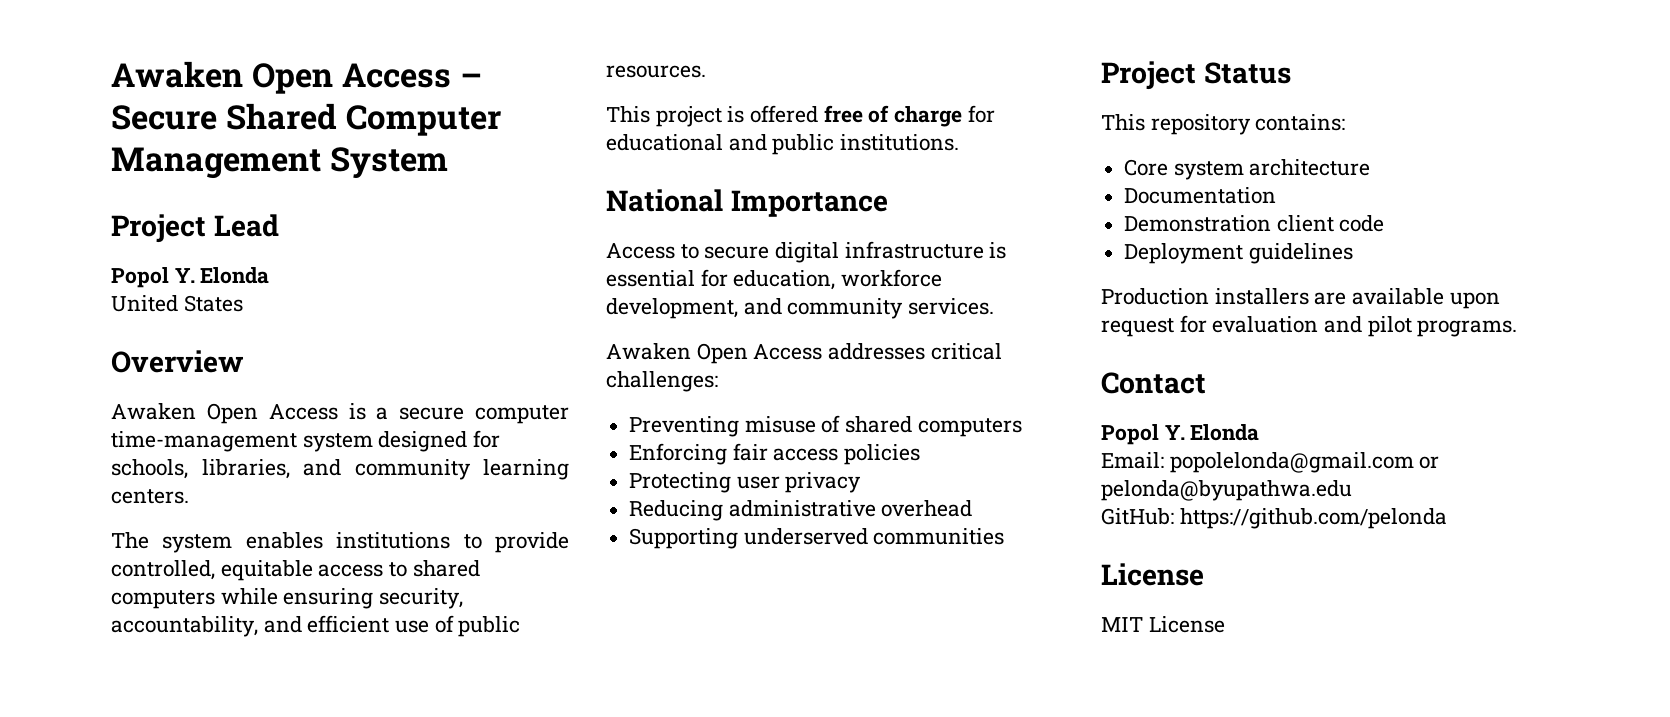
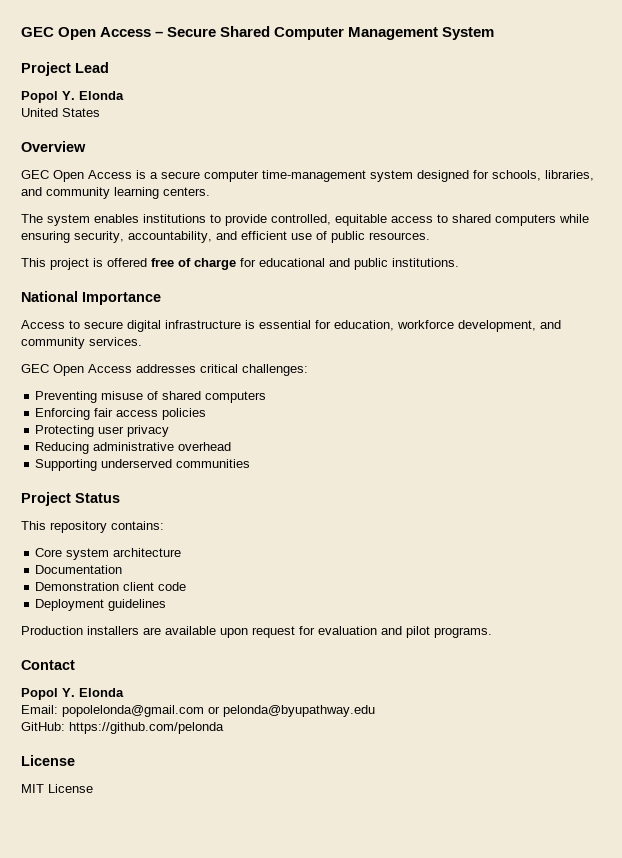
[111,61,243,88] Awaken -> [21,27,54,37] GEC
[111,403,196,420] Awaken -> [21,170,49,179] GEC
[606,343,691,360] Awaken -> [21,364,49,373] GEC
[1101,480,1352,501] pelonda@byupathwa.edu -> [223,705,375,717] pelonda@byupathway.edu

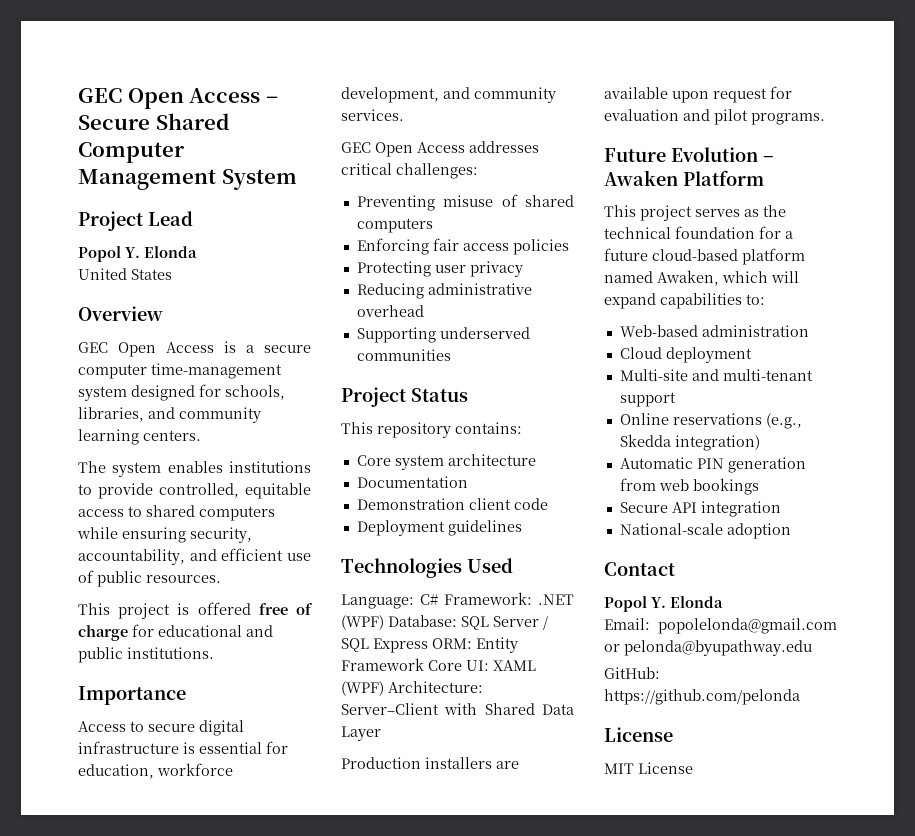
[21,291,78,302] National -> (214, 653) none
(167, 605) none -> [341,558,513,578] [341,592,574,609] [341,615,548,630] [341,637,518,653] [341,658,536,671] [341,681,483,696] [341,703,574,715] [341,726,381,741] // Technologies Used // Language: C# Framework: .NET (WPF) Database: SQL Server / SQL Express ORM: Entity Framework Core UI: XAML (WPF) Architecture: Server–Client with Shared Data Layer
(492, 632) none -> [604,147,774,162] [604,170,764,186] [604,205,786,221] [604,226,793,239] [604,248,805,265] [604,270,799,286] [604,293,765,309] [619,325,809,337] [619,347,752,363] [619,369,813,381] [619,392,676,407] [619,413,802,429] [619,434,760,451] [619,457,806,473] [619,478,759,495] [619,501,781,517] [619,523,791,539] // Future Evolution – Awaken Platform // This project serves as the technical foundation for a future cloud-based platform named Awaken, which will expand capabilities to: // Web-based administration // Cloud deployment // Multi-site and multi-tenant support // Online reservations (e.g., Skedda integration) // Automatic PIN generation from web bookings // Secure API integration // National-scale adoption

